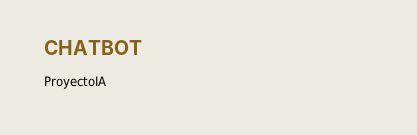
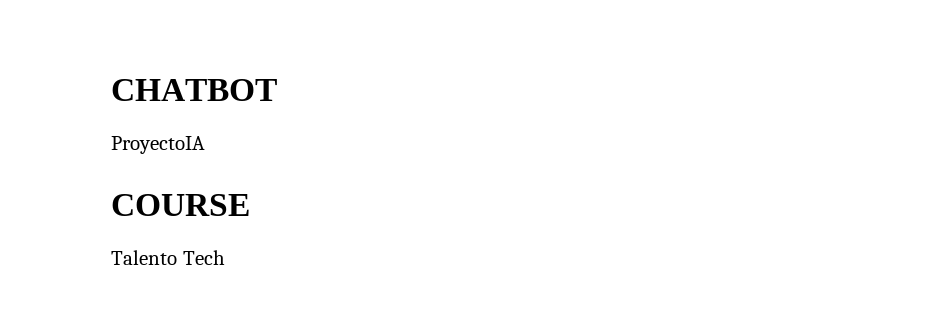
(106, 82) none -> [111,194,250,216] [111,250,225,265] // COURSE // Talento Tech

